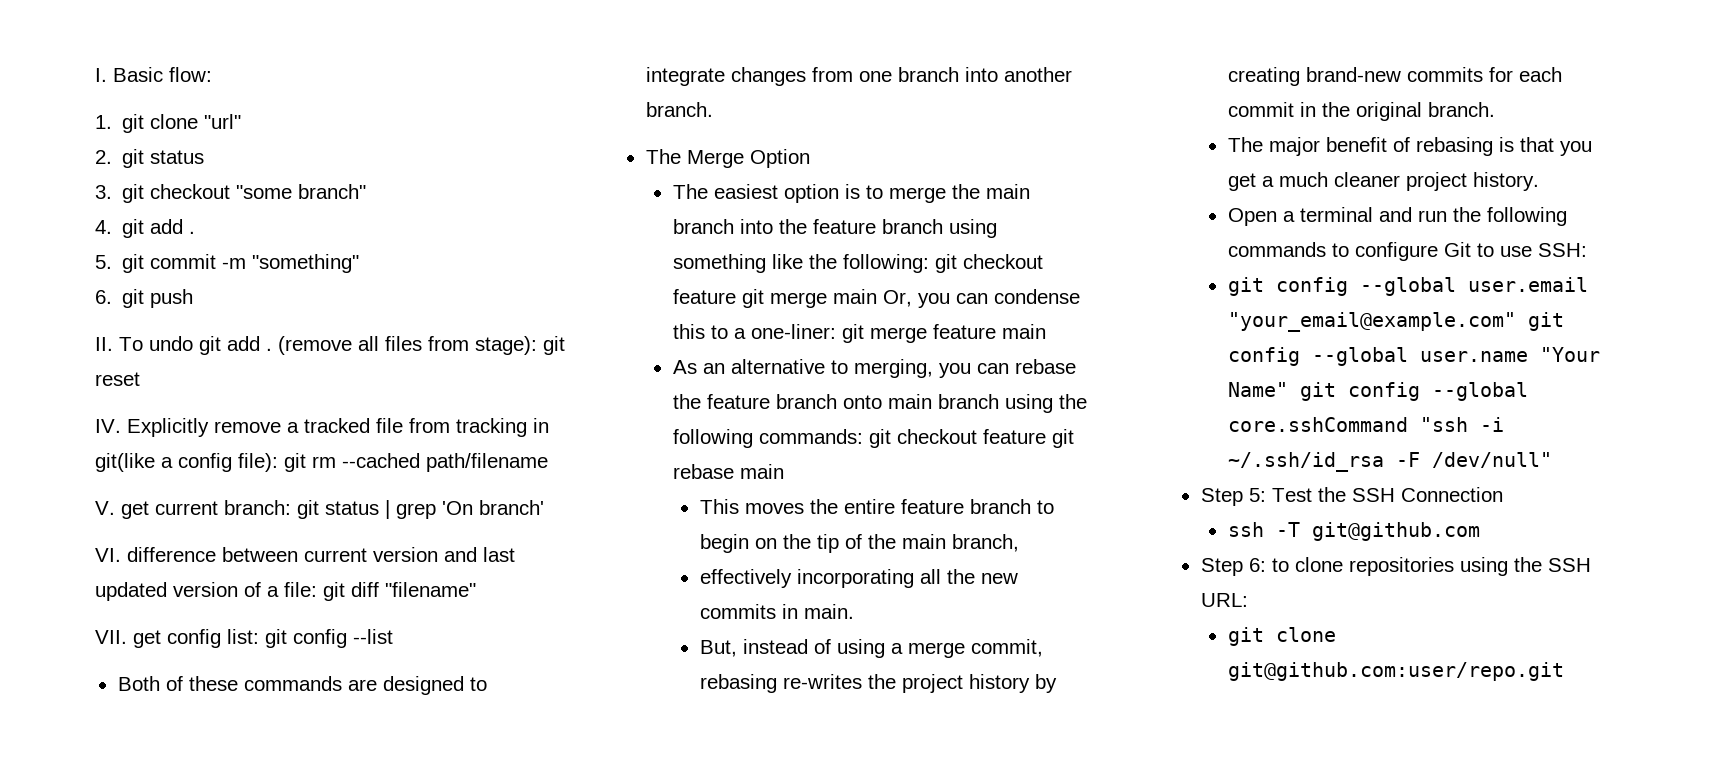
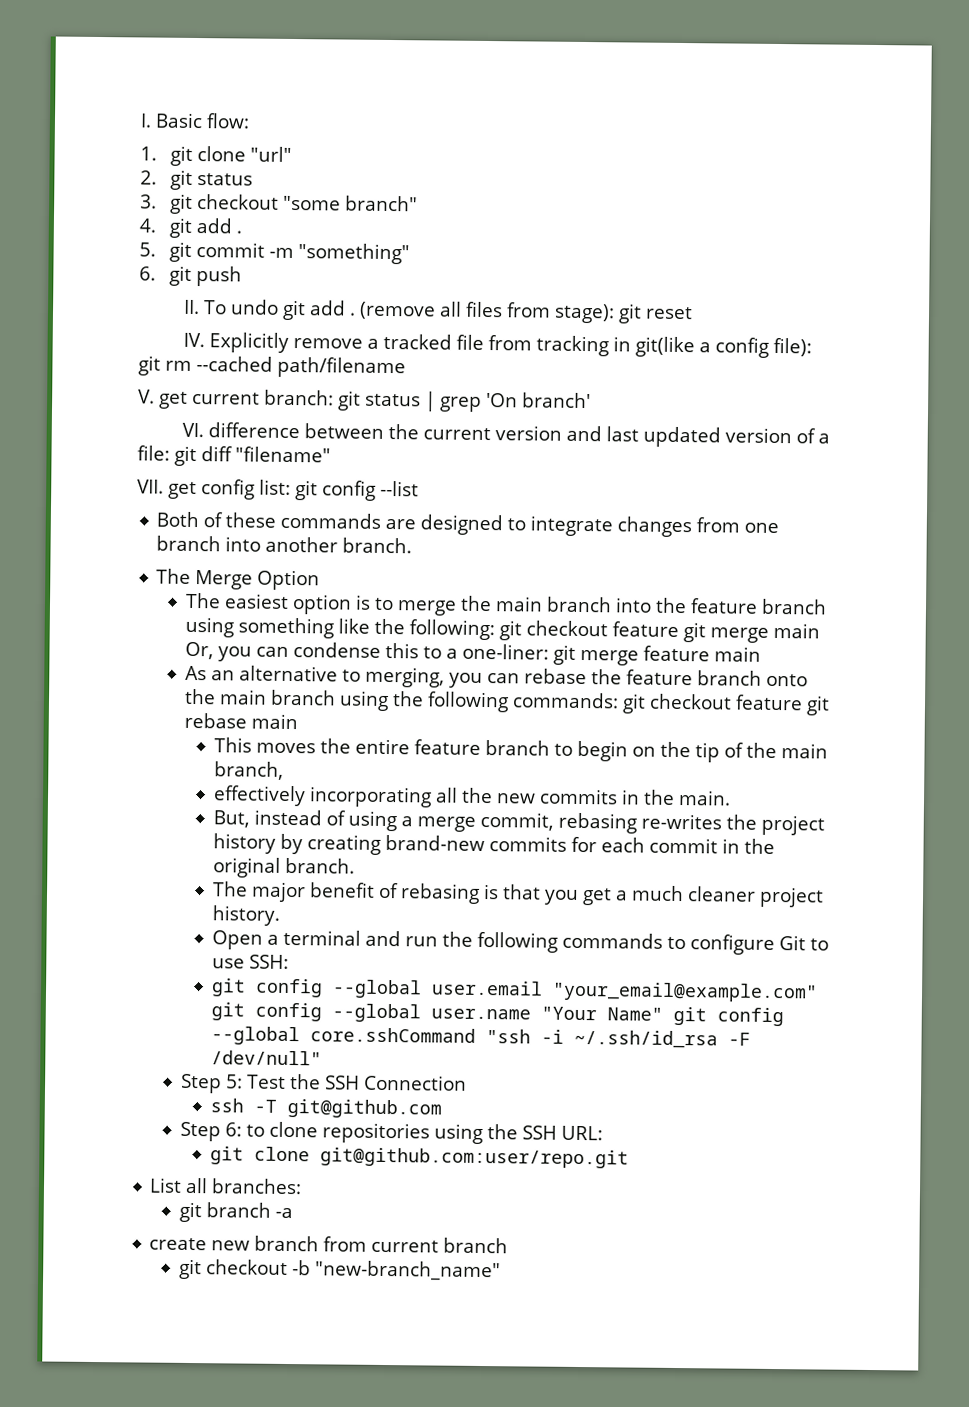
(298, 554) none -> [387,423,419,440] the
(882, 402) none -> [184,688,217,705] the
(798, 611) none -> [642,789,675,805] the
(1564, 671) none -> [149,1177,303,1195] [179,1201,294,1223] [149,1235,509,1254] [179,1258,502,1282] // List all branches: // git branch -a // create new branch from current branch // git checkout -b "new-branch_name"

